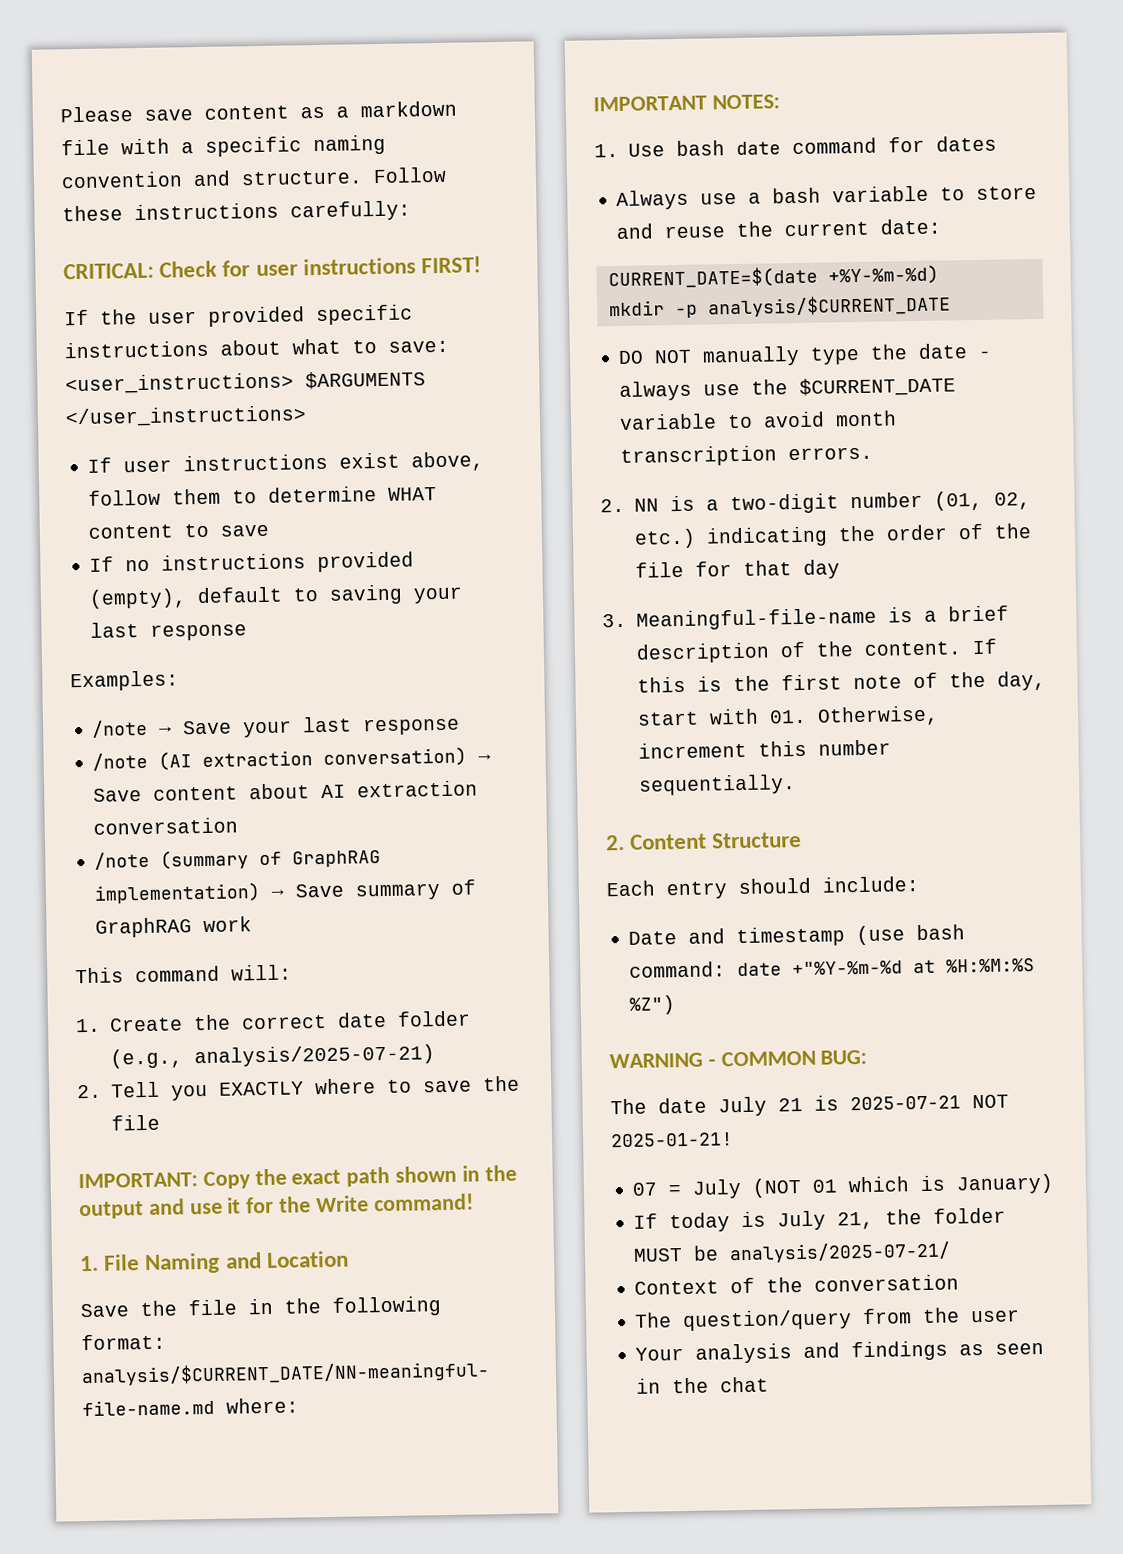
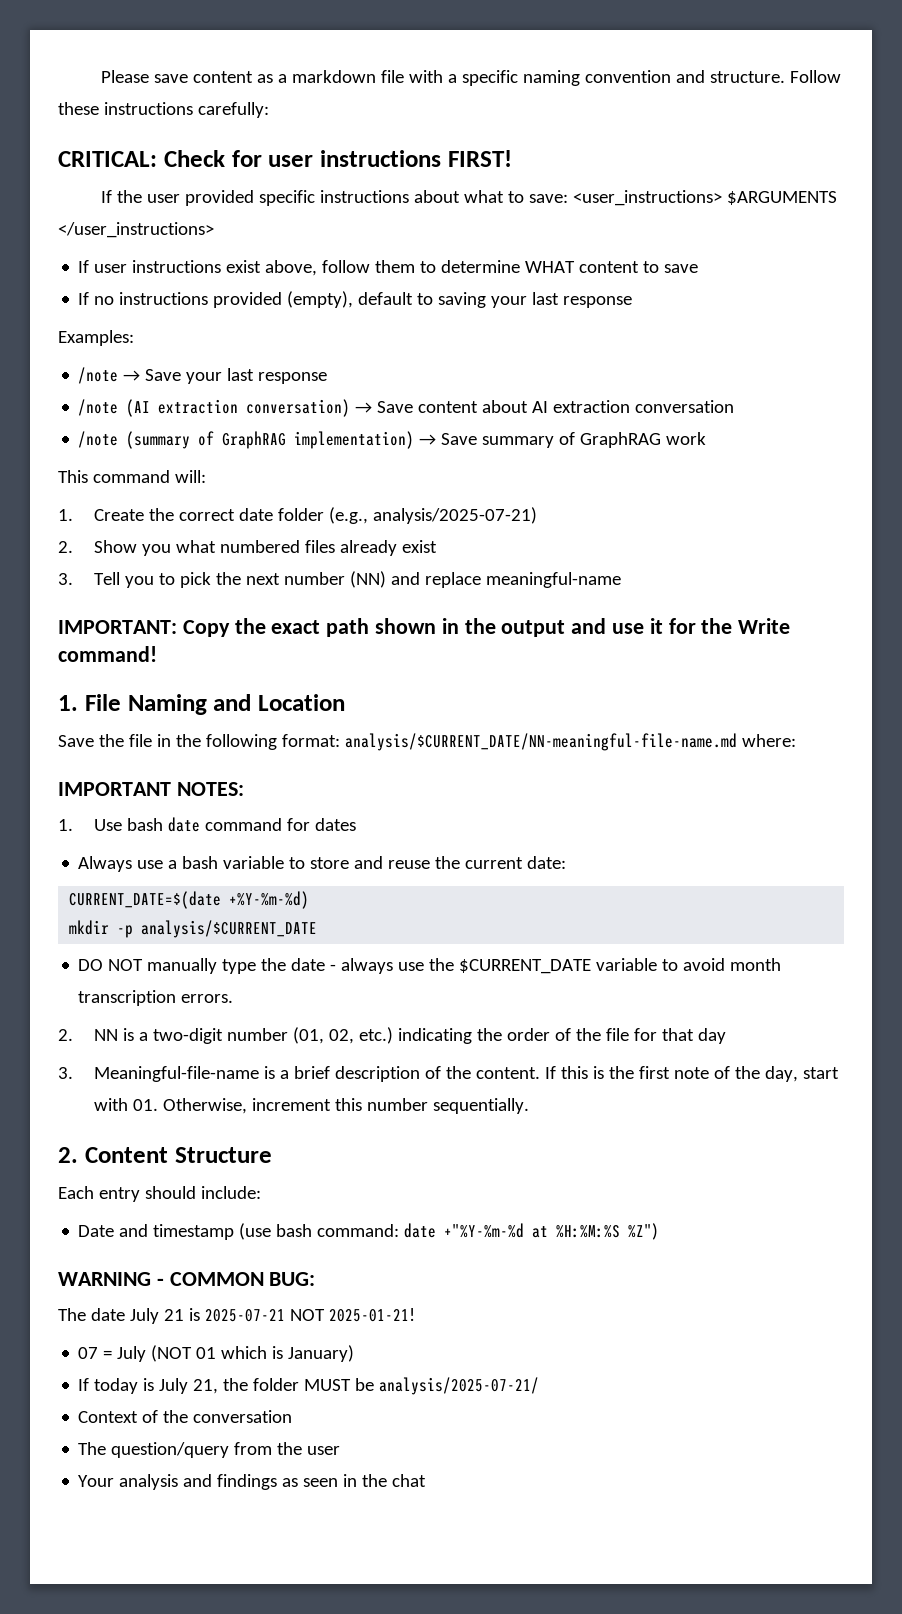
[110,1075,520,1101] [110,1114,160,1131] Tell you EXACTLY where to save the file -> [94,540,438,556] [58,571,622,588] Show you what numbered files already exist // 3. Tell you to pick the next number (NN) and replace meaningful-name

